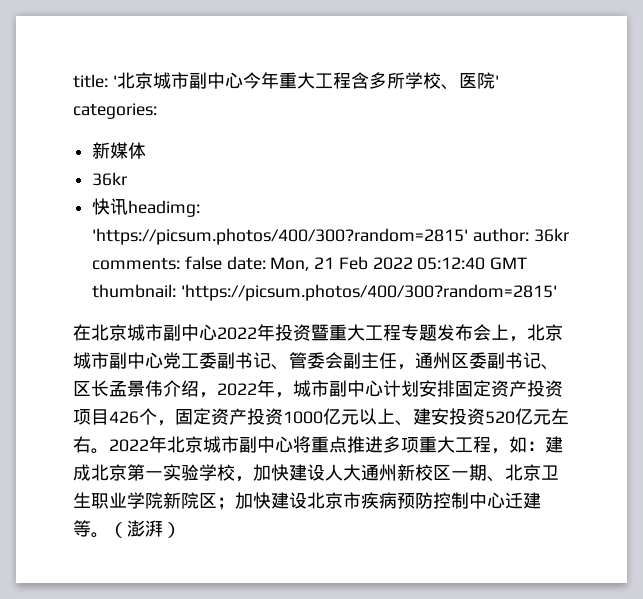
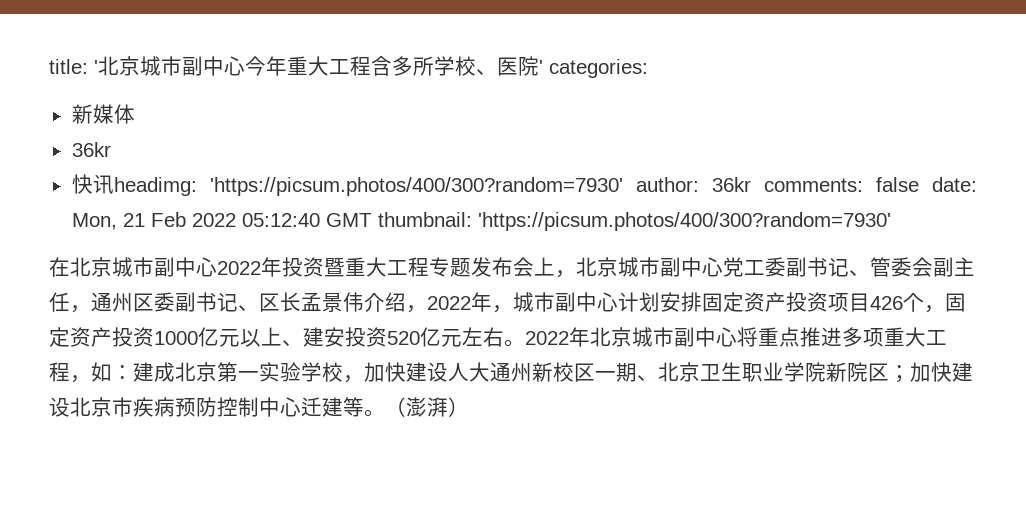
[92,228,469,245] 'https://picsum.photos/400/300?random=2815' -> [209,177,623,196] 'https://picsum.photos/400/300?random=7930'
[180,284,557,301] 'https://picsum.photos/400/300?random=2815' -> [477,212,891,231] 'https://picsum.photos/400/300?random=7930'

